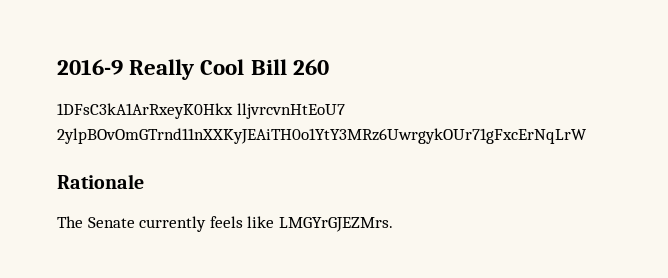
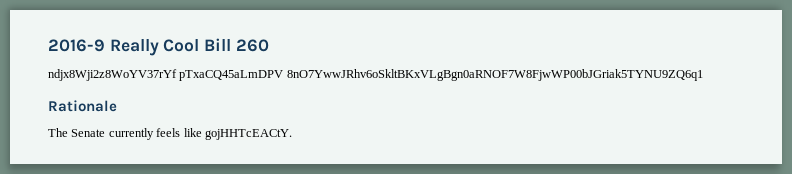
[57,103,345,119] [57,128,587,144] 1DFsC3kA1ArRxeyK0Hkx lljvrcvnHtEoU7 2ylpBOvOmGTrnd11nXXKyJEAiTH0o1YtY3MRz6UwrgykOUr71gFxcErNqLrW -> [48,69,703,81] ndjx8Wji2z8WoYV37rYf pTxaCQ45aLmDPV 8nO7YwwJRhv6oSkltBKxVLgBgn0aRNOF7W8FjwWP00bJGriak5TYNU9ZQ6q1
[278,217,393,232] LMGYrGJEZMrs. -> [204,129,292,140] gojHHTcEACtY.

